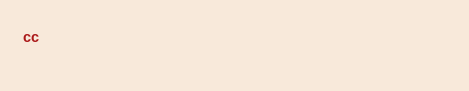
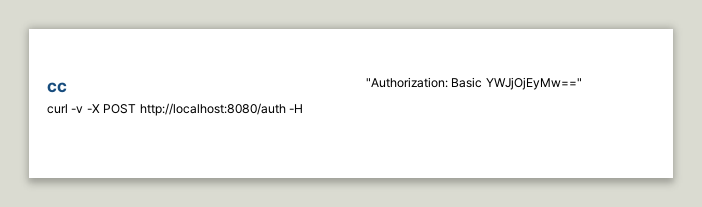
(39, 38) none -> [47,103,303,116] [366,77,582,90] // curl -v -X POST http://localhost:8080/auth -H "Authorization: Basic YWJjOjEyMw=="

